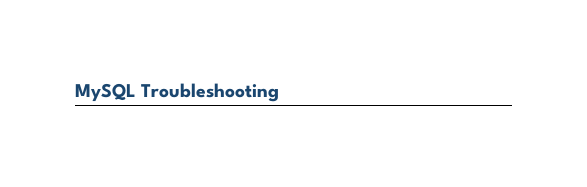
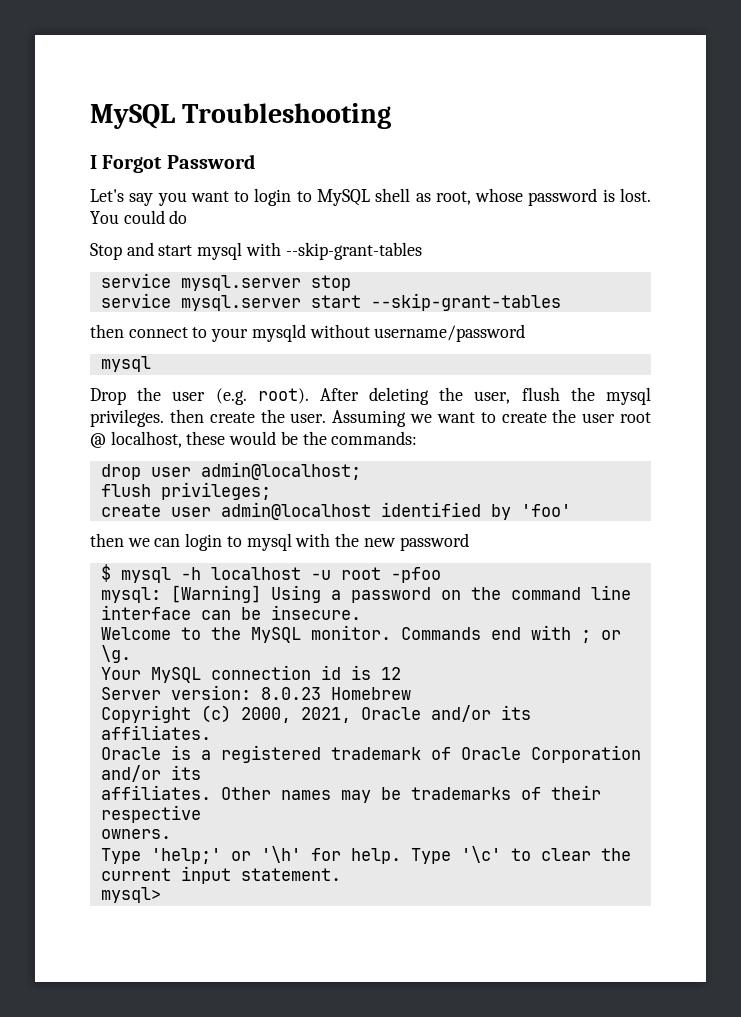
(280, 92) none -> [90,154,255,173] [90,188,651,206] [90,210,188,224] [90,242,422,260] [100,273,351,291] [100,293,561,311] [90,324,526,342] [100,356,151,372] [90,387,651,405] [90,409,651,427] [90,431,418,448] [100,462,361,480] [100,482,271,500] [100,502,571,520] [90,533,469,551] [100,564,441,583] [100,585,631,603] [100,605,361,620] [100,625,621,643] [100,645,131,663] [100,665,401,683] [100,685,411,700] [100,705,531,723] [100,725,211,740] [100,745,641,763] [100,765,201,782] [100,785,601,803] [100,805,201,823] [100,829,171,839] [100,846,631,864] [100,866,341,884] [100,887,161,903] // I Forgot Password // Let's say you want to login to MySQL shell as root, whose password is lost. You could do // Stop and start mysql with --skip-grant-tables // service mysql.server stop // service mysql.server start --skip-grant-tables // then connect to your mysqld without username/password // mysql // Drop the user (e.g. root). After deleting the user, flush the mysql privileges. then create the user. Assuming we want to create the user root @ localhost, these would be the commands: // drop user admin@localhost; // flush privileges; // create user admin@localhost identified by 'foo' // then we can login to mysql with the new password // $ mysql -h localhost -u root -pfoo // mysql: [Warning] Using a password on the command line interface can be insecure. // Welcome to the MySQL monitor. Commands end with ; or \g. // Your MySQL connection id is 12 // Server version: 8.0.23 Homebrew // Copyright (c) 2000, 2021, Oracle and/or its affiliates. // Oracle is a registered trademark of Oracle Corporation and/or its // affiliates. Other names may be trademarks of their respective // owners. // Type 'help;' or '\h' for help. Type '\c' to clear the current input statement. // mysql>

